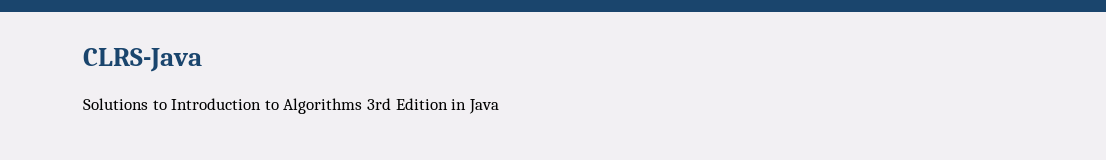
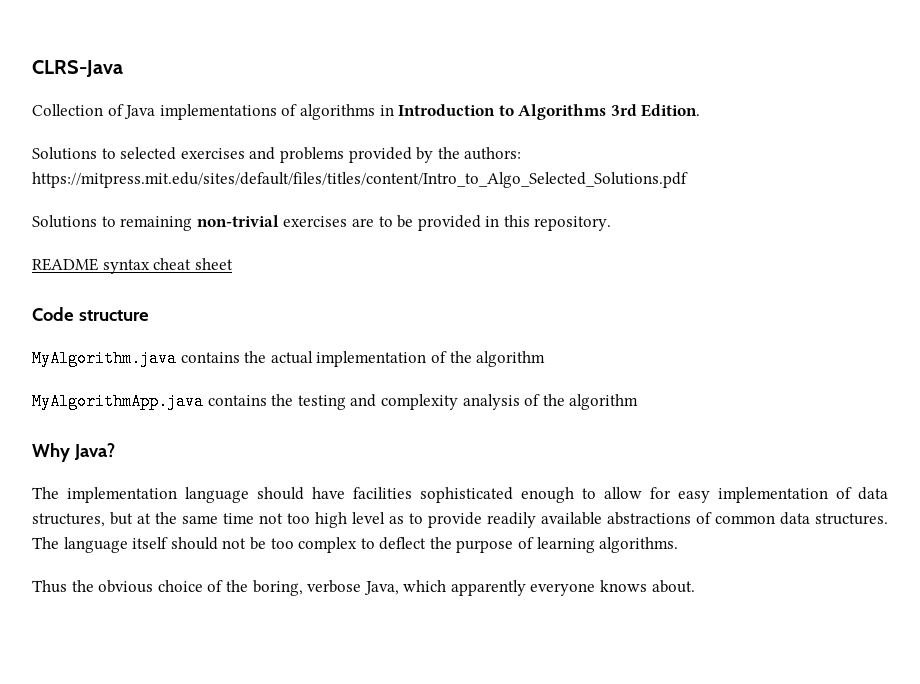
[83,98,499,114] Solutions to Introduction to Algorithms 3rd Edition in Java -> [32,104,701,120] [32,147,522,163] [32,172,688,188] [32,215,612,231] [32,258,233,274] [32,307,149,321] [32,350,546,367] [32,393,639,410] [32,443,115,462] [32,487,888,503] [32,512,888,528] [32,537,679,553] [32,580,695,596] Collection of Java implementations of algorithms in Introduction to Algorithms 3rd Edition. // Solutions to selected exercises and problems provided by the authors: https://mitpress.mit.edu/sites/default/files/titles/content/Intro_to_Algo_Selected_Solutions.pdf // Solutions to remaining non-trivial exercises are to be provided in this repository. // README syntax cheat sheet // Code structure // MyAlgorithm.java contains the actual implementation of the algorithm // MyAlgorithmApp.java contains the testing and complexity analysis of the algorithm // Why Java? // The implementation language should have facilities sophisticated enough to allow for easy implementation of data structures, but at the same time not too high level as to provide readily available abstractions of common data structures. The language itself should not be too complex to deflect the purpose of learning algorithms. // Thus the obvious choice of the boring, verbose Java, which apparently everyone knows about.

